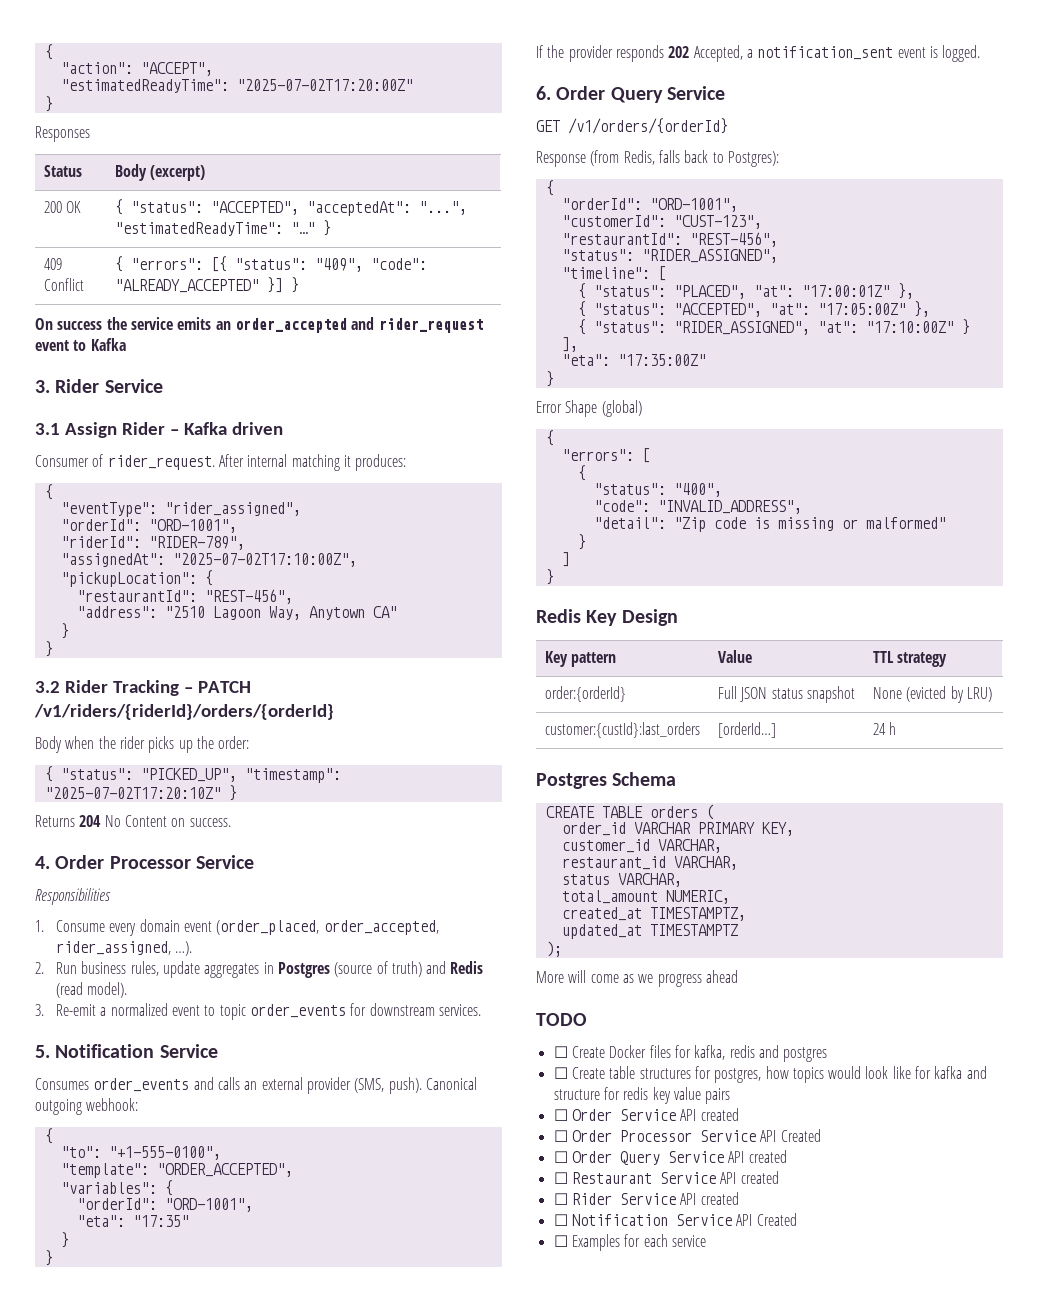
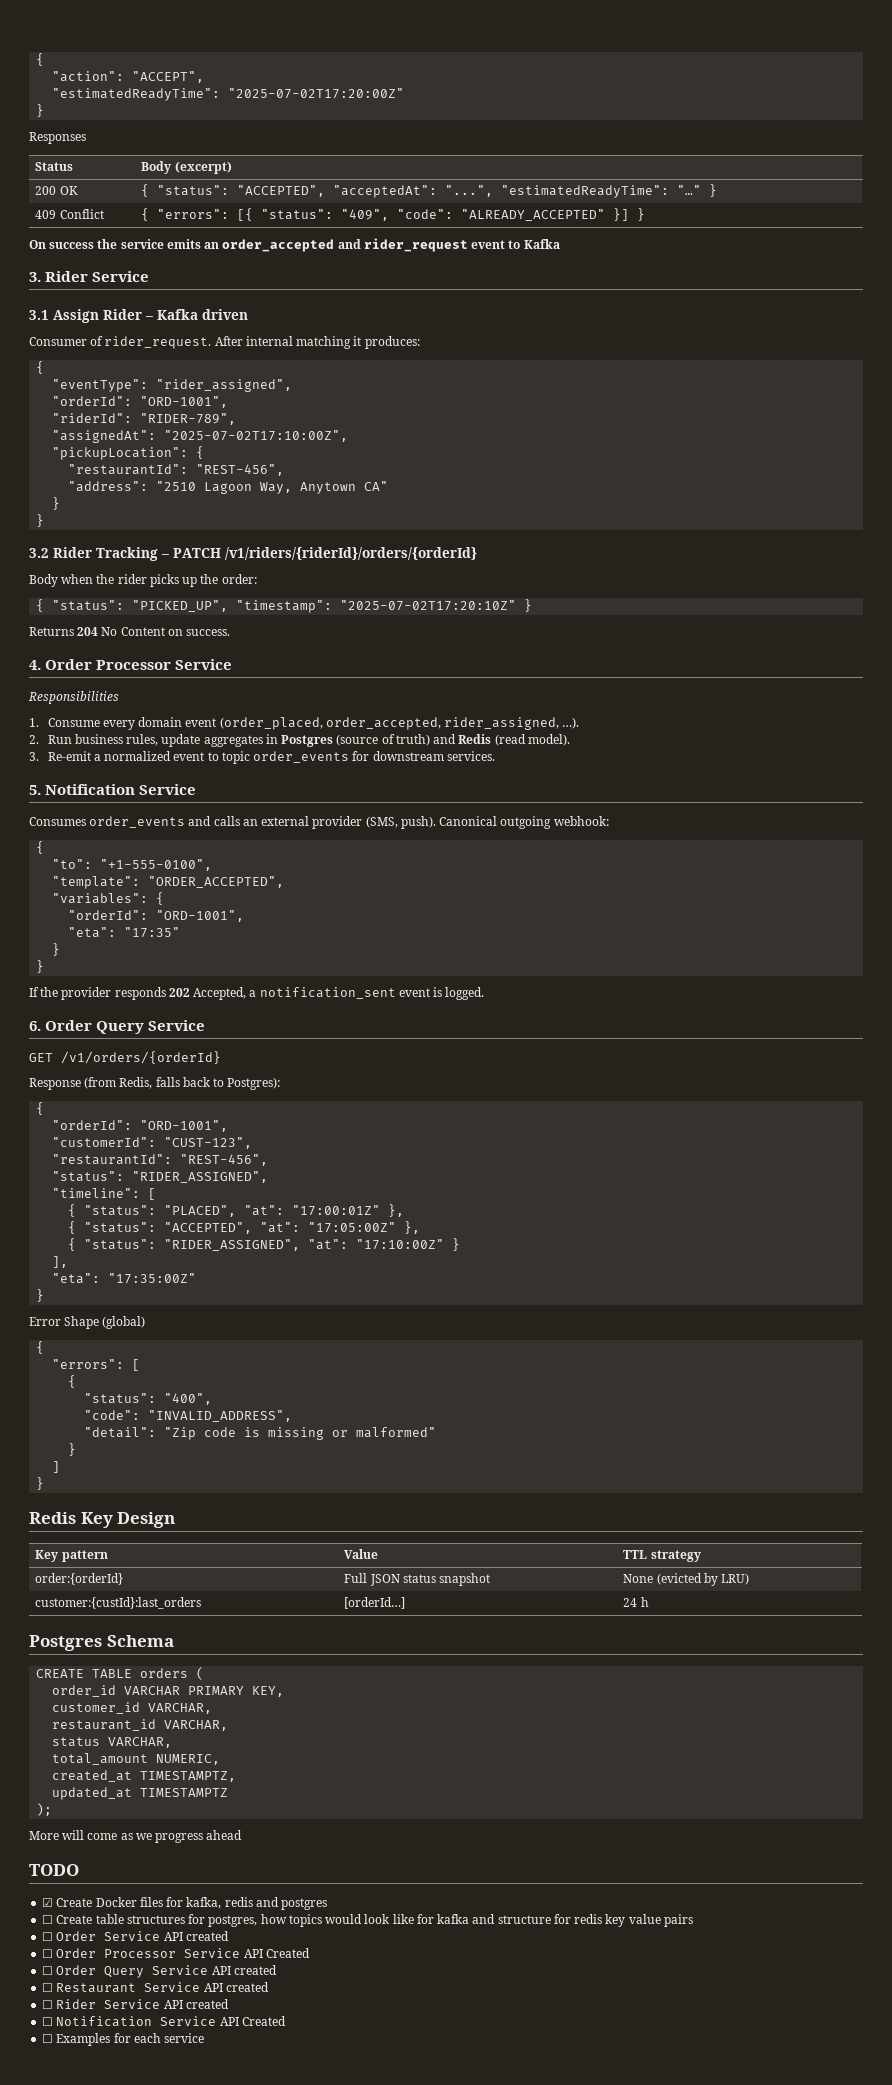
[553,1046,568,1058] ☐ -> [42,1898,54,1907] ☑

